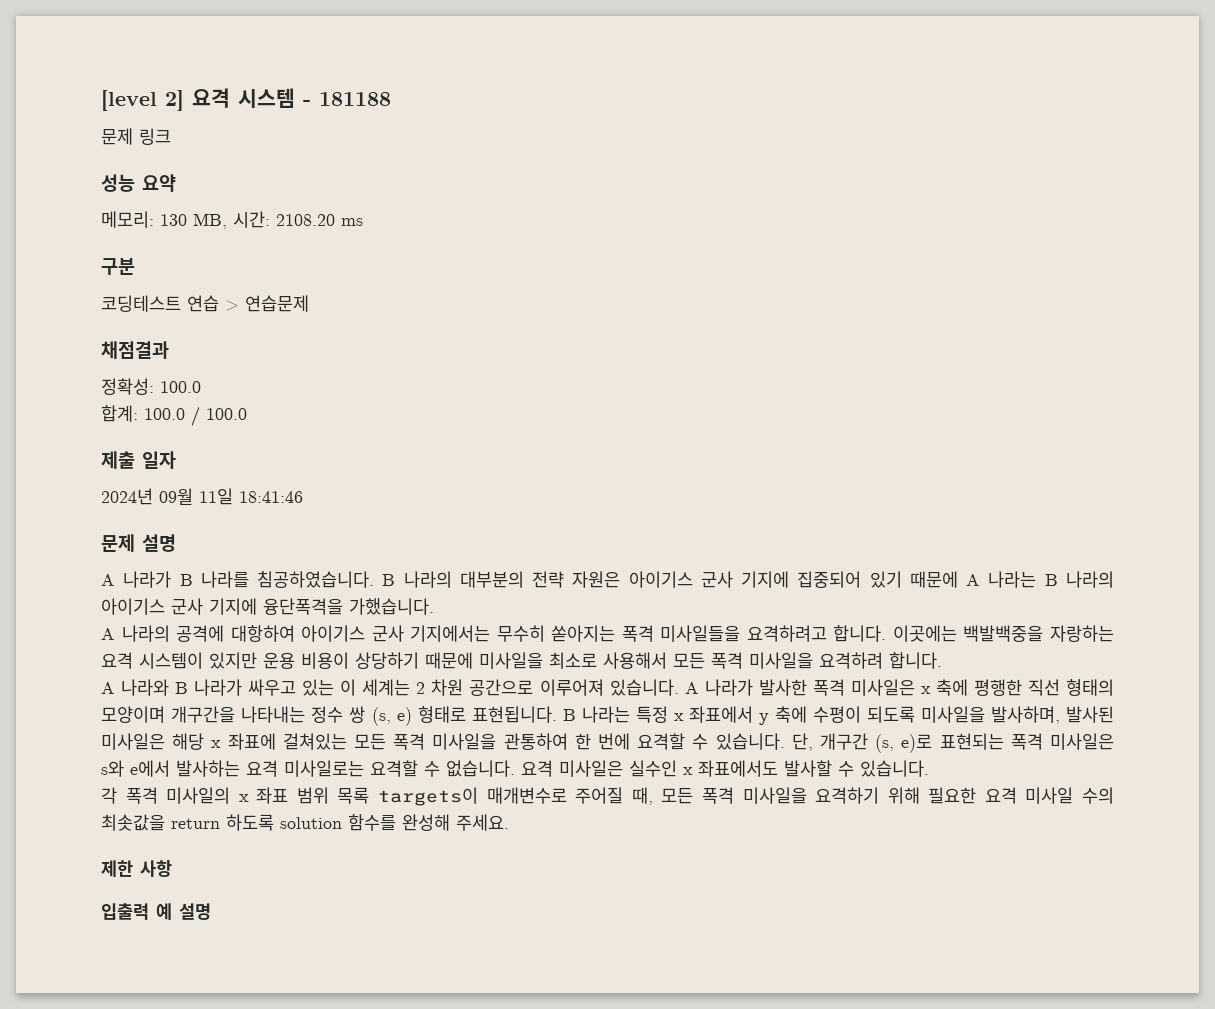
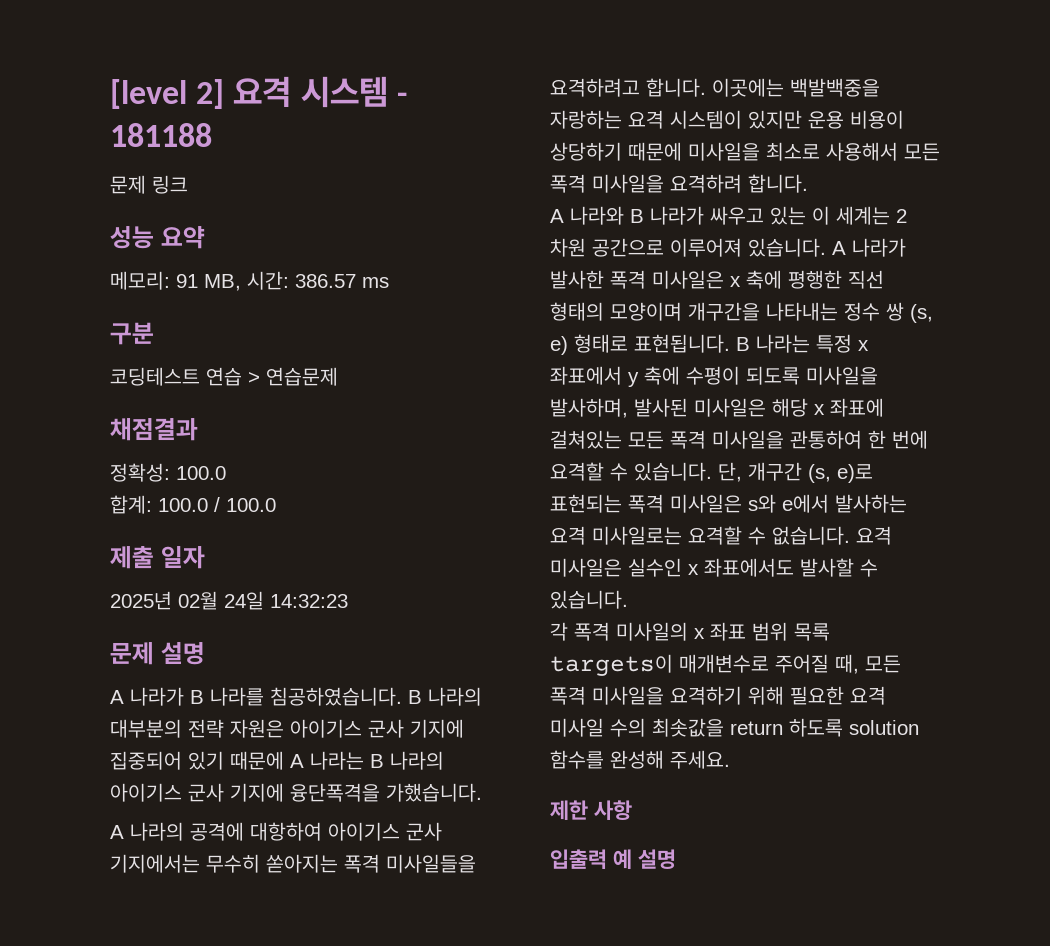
[160,214,187,226] 130 -> [176,274,198,288] 91
[276,214,335,226] 2108.20 -> [295,274,356,288] 386.57
[101,488,303,505] 2024년 09월 11일 18:41:46 -> [110,591,348,610] 2025년 02월 24일 14:32:23

